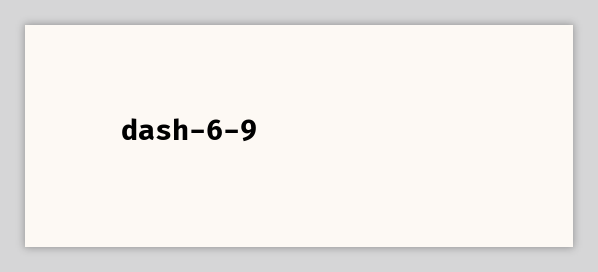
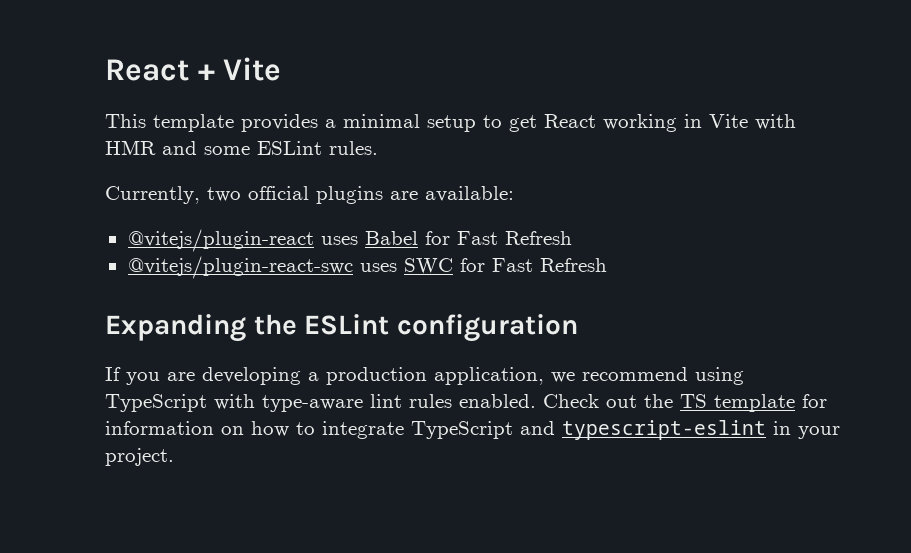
[121,118,257,142] dash-6-9 -> [105,57,282,81] [105,114,796,132] [105,140,378,155] [105,186,514,204] [127,229,572,252] [127,256,607,279] [105,314,578,342] [105,367,744,385] [105,394,827,412] [105,420,840,440] [105,448,174,466] React + Vite // This template provides a minimal setup to get React working in Vite with HMR and some ESLint rules. // Currently, two official plugins are available: // @vitejs/plugin-react uses Babel for Fast Refresh // @vitejs/plugin-react-swc uses SWC for Fast Refresh // Expanding the ESLint configuration // If you are developing a production application, we recommend using TypeScript with type-aware lint rules enabled. Check out the TS template for information on how to integrate TypeScript and typescript-eslint in your project.

